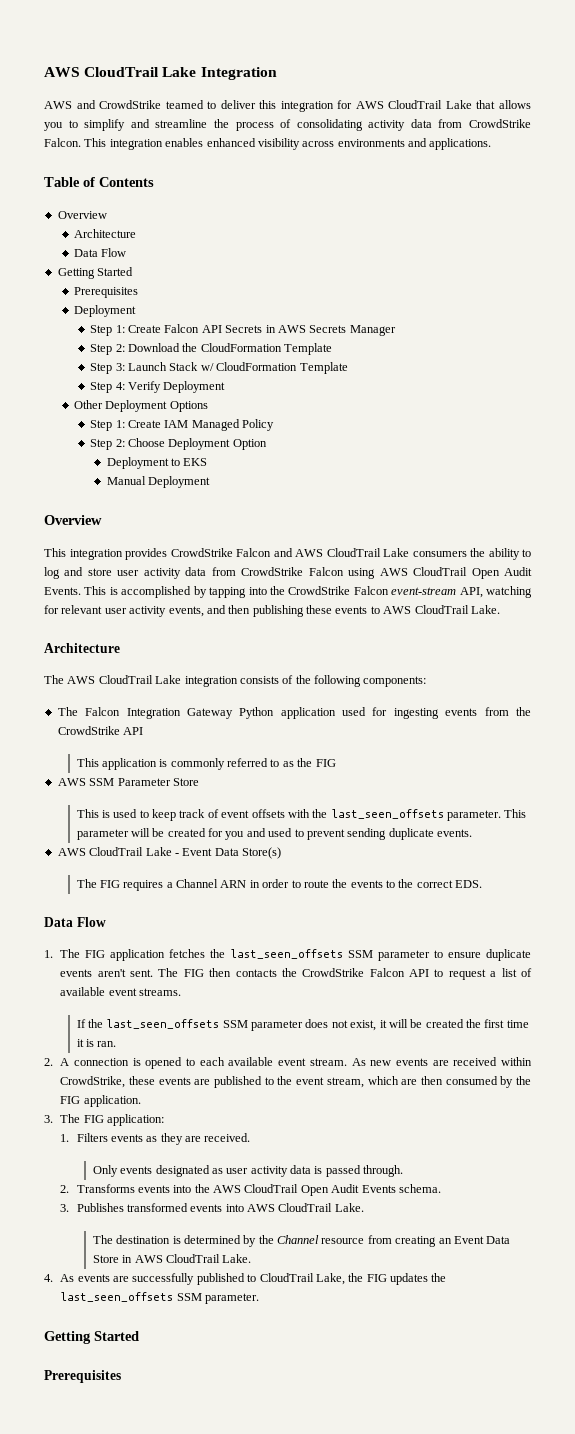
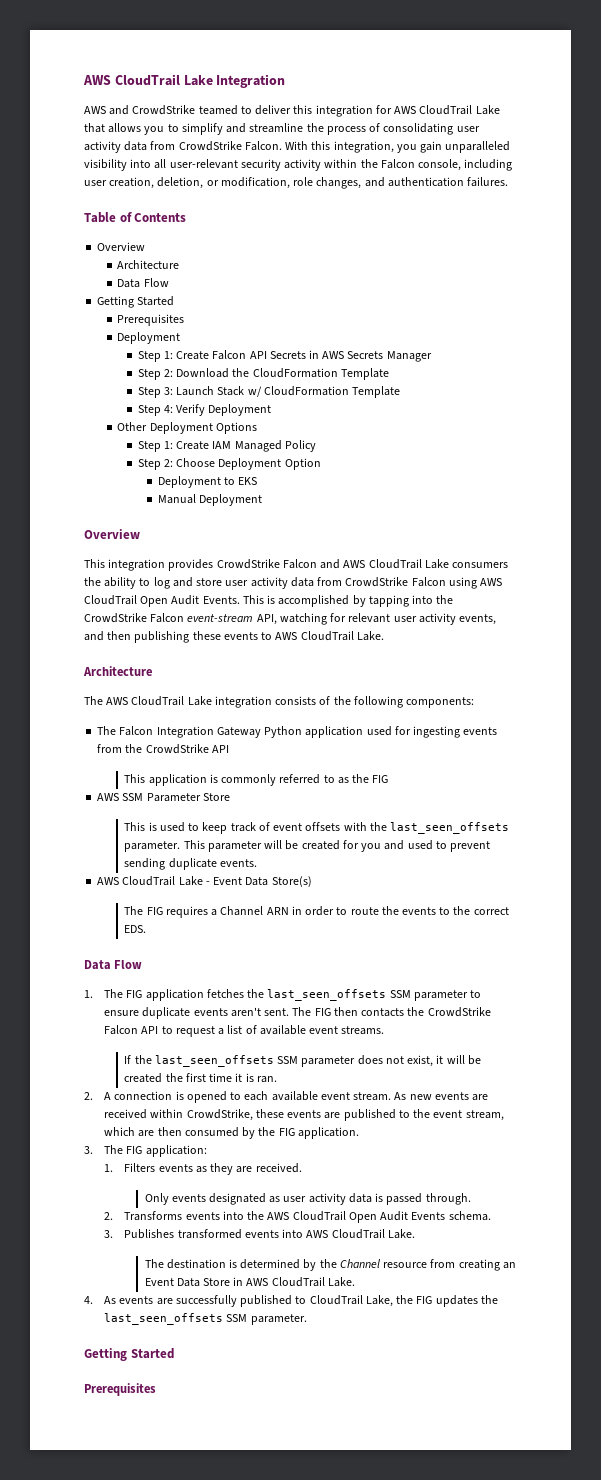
(363, 125) none -> [456,126,480,132] user
[84,138,492,150] This integration enables enhanced visibility across environments and applications. -> [285,141,511,153] [84,159,513,171] [84,177,509,189] With this integration, you gain unparalleled visibility into all user-relevant security activity within the Falcon console, including user creation, deletion, or modification, role changes, and authentication failures.

